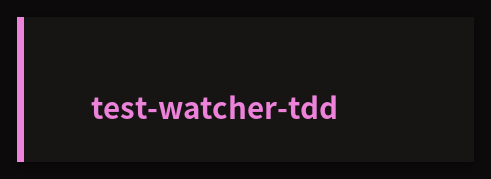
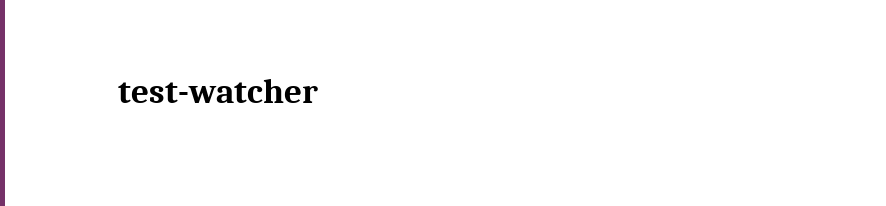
[91,95,338,119] test-watcher-tdd -> [118,78,318,103] test-watcher

